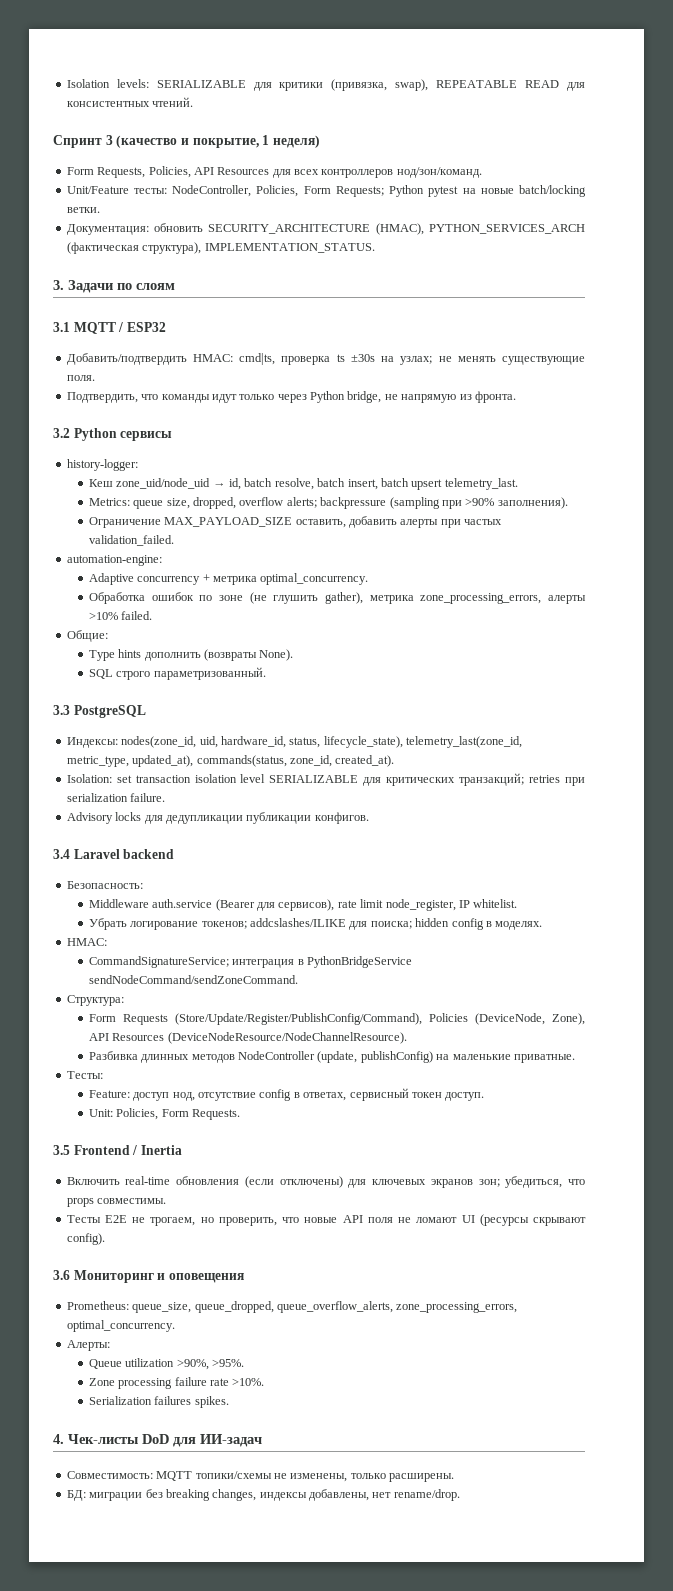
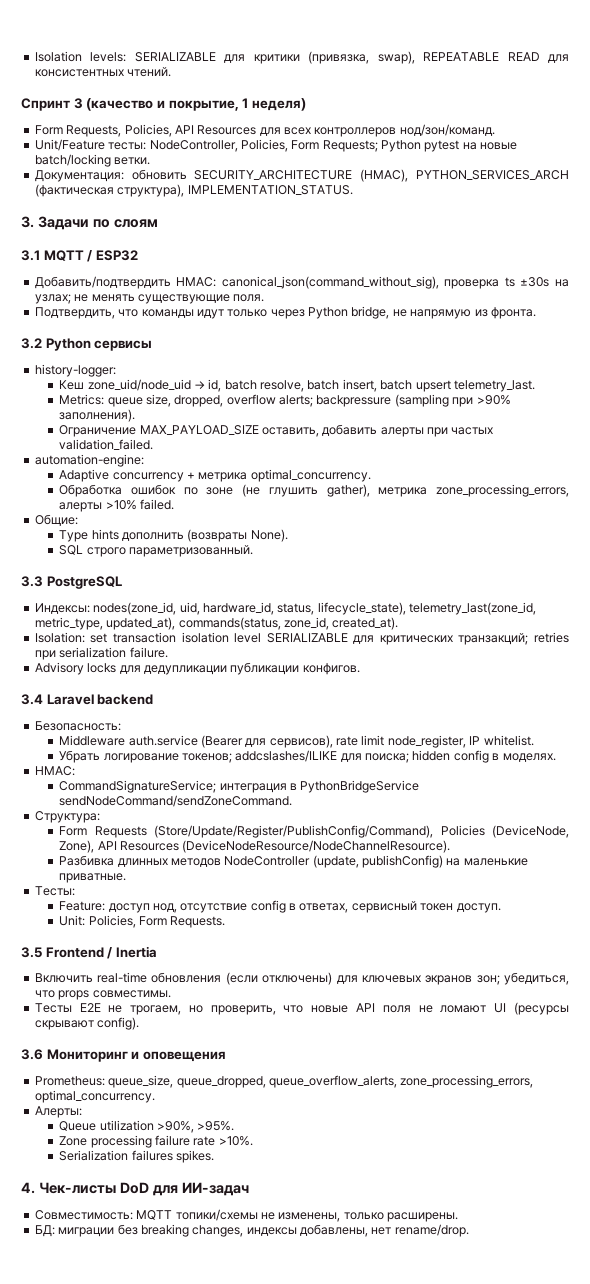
[239,353,276,365] cmd|ts, -> [221,276,439,289] canonical_json(command_without_sig),

